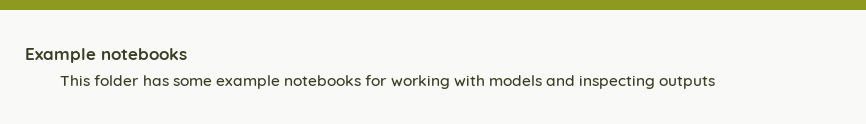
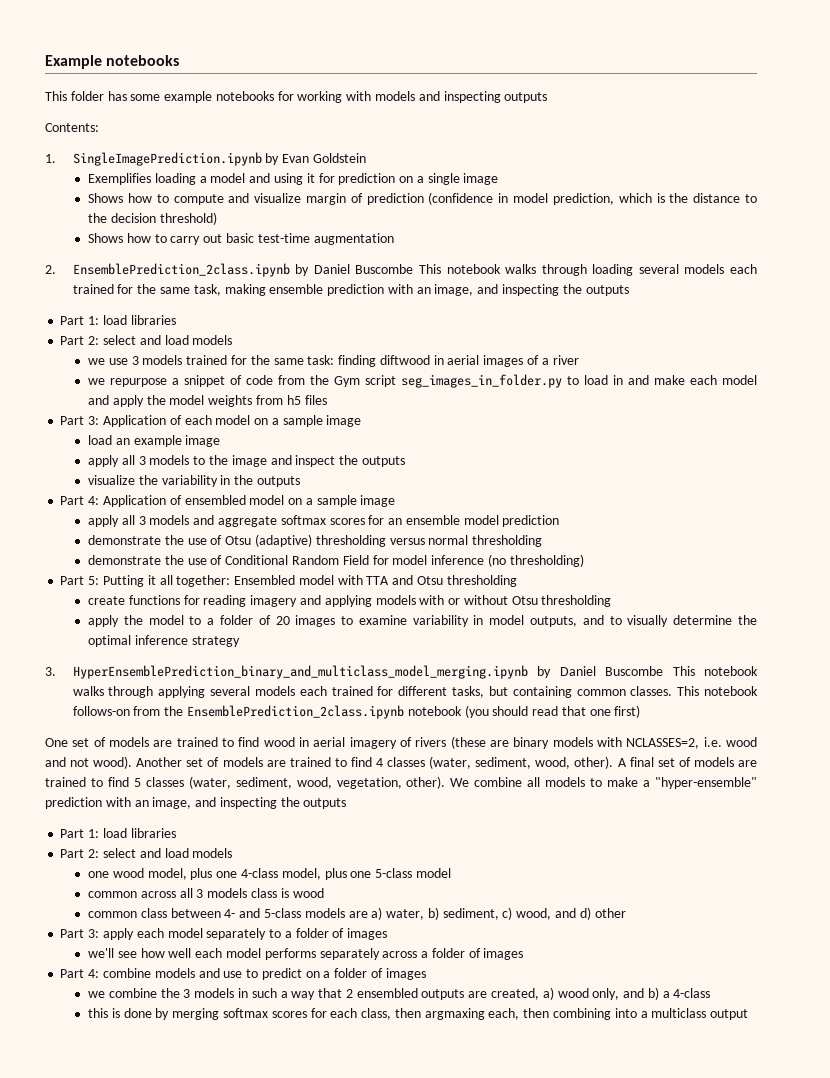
(716, 82) none -> [45,123,99,132] [45,152,366,166] [88,173,499,185] [88,192,758,205] [88,212,217,225] [88,233,394,245] [45,263,757,277] [72,284,629,296] [60,315,176,325] [60,335,233,345] [88,355,579,367] [88,374,757,388] [88,395,327,407] [60,415,362,427] [88,435,221,447] [88,455,405,467] [88,475,300,487] [60,495,396,507] [88,515,560,527] [88,534,543,547] [88,554,584,567] [60,575,517,587] [88,595,612,607] [88,615,757,627] [88,635,240,647] [45,665,758,679] [72,686,758,698] [72,705,641,719] [45,736,757,749] [45,756,758,769] [45,776,758,789] [45,797,347,809] [60,828,176,838] [60,848,233,858] [88,868,451,880] [88,888,324,898] [88,907,626,920] [60,928,388,940] [88,948,524,960] [60,968,426,980] [88,987,711,1000] [88,1008,749,1020] // Contents: // 1. SingleImagePrediction.ipynb by Evan Goldstein // Exemplifies loading a model and using it for prediction on a single image // Shows how to compute and visualize margin of prediction (confidence in model prediction, which is the distance to the decision threshold) // Shows how to carry out basic test-time augmentation // 2. EnsemblePrediction_2class.ipynb by Daniel Buscombe This notebook walks through loading several models each trained for the same task, making ensemble prediction with an image, and inspecting the outputs // Part 1: load libraries // Part 2: select and load models // we use 3 models trained for the same task: finding diftwood in aerial images of a river // we repurpose a snippet of code from the Gym script seg_images_in_folder.py to load in and make each model and apply the model weights from h5 files // Part 3: Application of each model on a sample image // load an example image // apply all 3 models to the image and inspect the outputs // visualize the variability in the outputs // Part 4: Application of ensembled model on a sample image // apply all 3 models and aggregate softmax scores for an ensemble model prediction // demonstrate the use of Otsu (adaptive) thresholding versus normal thresholding // demonstrate the use of Conditional Random Field for model inference (no thresholding) // Part 5: Putting it all together: Ensembled model with TTA and Otsu thresholding // create functions for reading imagery and applying models with or without Otsu thresholding // apply the model to a folder of 20 images to examine variability in model outputs, and to visually determine the optimal inference strategy // 3. HyperEnsemblePrediction_binary_and_multiclass_model_merging.ipynb by Daniel Buscombe This notebook walks through applying several models each trained for different tasks, but containing common classes. This notebook follows-on from the EnsemblePrediction_2class.ipynb notebook (you should read that one first) // One set of models are trained to find wood in aerial imagery of rivers (these are binary models with NCLASSES=2, i.e. wood and not wood). Another set of models are trained to find 4 classes (water, sediment, wood, other). A final set of models are trained to find 5 classes (water, sediment, wood, vegetation, other). We combine all models to make a "hyper-ensemble" prediction with an image, and inspecting the outputs // Part 1: load libraries // Part 2: select and load models // one wood model, plus one 4-class model, plus one 5-class model // common across all 3 models class is wood // common class between 4- and 5-class models are a) water, b) sediment, c) wood, and d) other // Part 3: apply each model separately to a folder of images // we'll see how well each model performs separately across a folder of images // Part 4: combine models and use to predict on a folder of images // we combine the 3 models in such a way that 2 ensembled outputs are created, a) wood only, and b) a 4-class // this is done by merging softmax scores for each class, then argmaxing each, then combining into a multiclass output

